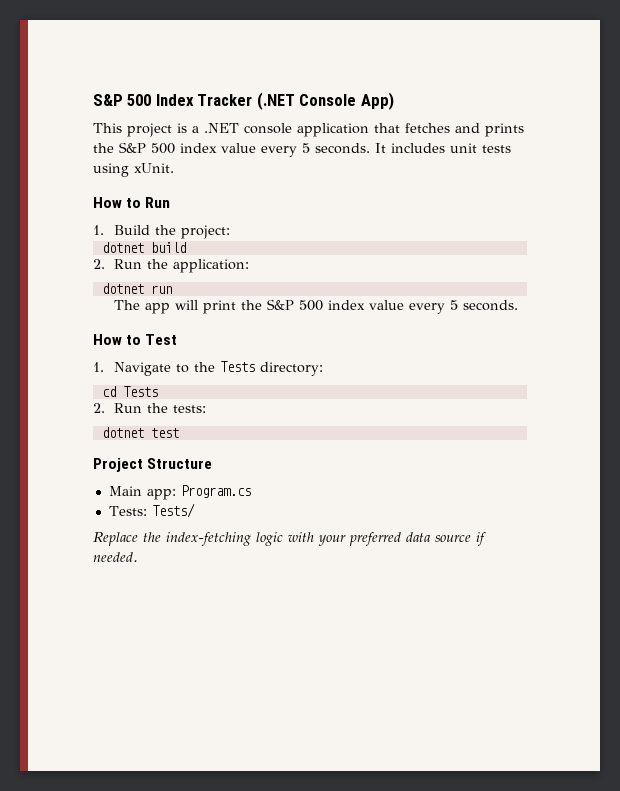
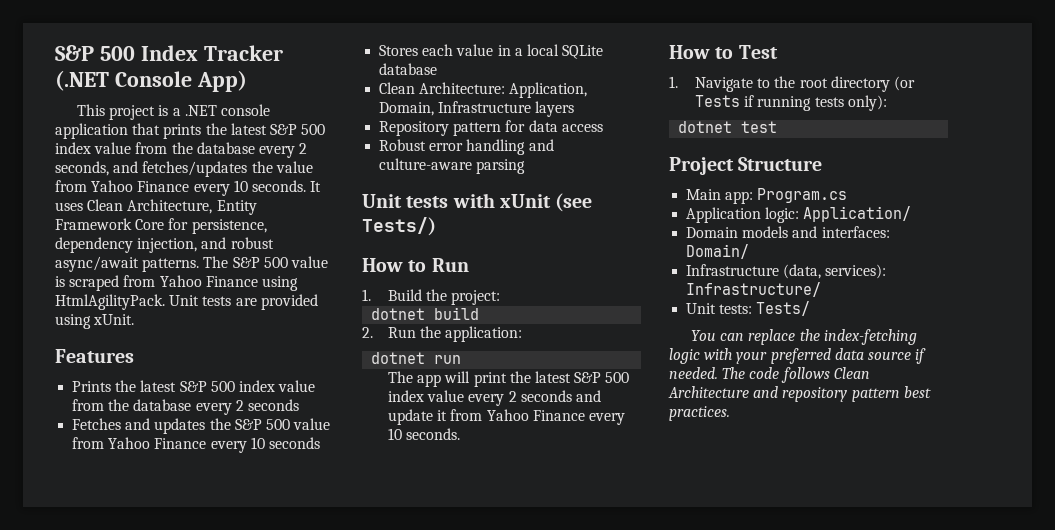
[405,123,480,133] fetches and -> (161, 129) none
[119,142,511,157] [93,163,174,177] S&P 500 index value every 5 seconds. It includes unit tests using xUnit. -> [230,123,326,135] [55,142,308,158] [55,161,313,177] [55,180,322,196] [55,199,257,215] [55,218,267,234] [55,237,274,253] [55,256,328,272] [55,275,298,291] [55,294,318,310] [55,314,135,329] [55,349,134,363] [72,380,316,392] [72,399,299,415] [72,418,331,434] [72,437,320,453] [379,44,604,59] [379,63,438,75] [379,82,588,98] [379,101,575,117] [379,120,603,136] [379,139,554,155] [379,158,526,174] [362,193,593,212] [362,217,436,236] latest S&P 500 index value from the database every 2 seconds, and fetches/updates the value from Yahoo Finance every 10 seconds. It uses Clean Architecture, Entity Framework Core for persistence, dependency injection, and robust async/await patterns. The S&P 500 value is scraped from Yahoo Finance using HtmlAgilityPack. Unit tests are provided using xUnit. // Features // Prints the latest S&P 500 index value from the database every 2 seconds // Fetches and updates the S&P 500 value from Yahoo Finance every 10 seconds // Stores each value in a local SQLite database // Clean Architecture: Application, Domain, Infrastructure layers // Repository pattern for data access // Robust error handling and culture-aware parsing // Unit tests with xUnit (see Tests/)
[267,299,459,314] S&P 500 index value every 5 -> [534,371,630,383] [387,390,601,406] [387,409,625,425] [387,428,402,440] latest S&P 500 index value every 2 seconds and update it from Yahoo Finance every 10
[220,361,324,376] [101,386,158,397] [93,403,207,413] Tests directory: // cd Tests // 2. Run the tests: -> [799,76,915,92] [694,95,887,111] root directory (or Tests if running tests only):
[108,503,195,518] [93,532,138,546] Tests: Tests/ // Replace -> [686,206,912,223] [686,226,890,238] [686,244,750,259] [686,264,887,279] [686,282,822,297] [686,301,811,316] [691,329,796,345] Application logic: Application/ // Domain models and interfaces: Domain/ // Infrastructure (data, services): Infrastructure/ // Unit tests: Tests/ // You can replace
(138, 557) none -> [722,367,870,383] [668,386,931,402] [669,406,730,421] The code follows Clean Architecture and repository pattern best practices.

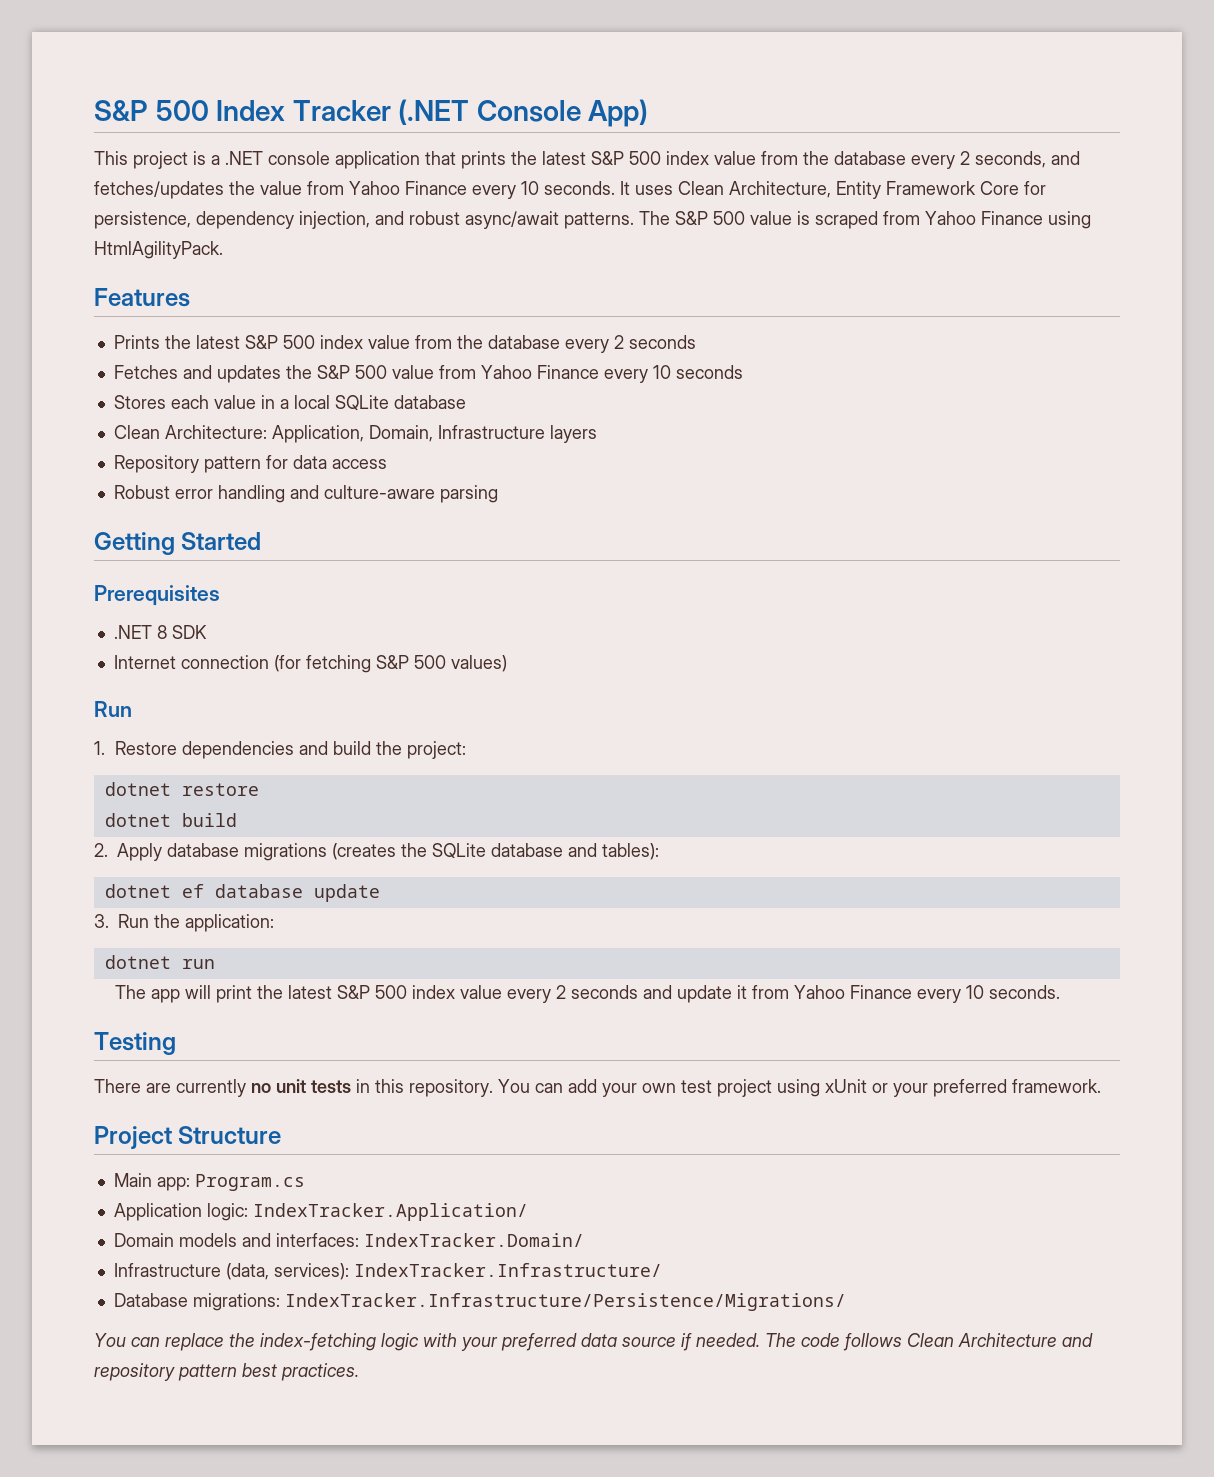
[169,294,318,310] [55,314,135,329] Unit tests are provided using xUnit. -> (223, 250) none
[362,193,593,212] [362,217,436,236] [362,258,469,272] [362,289,422,301] Unit tests with xUnit (see Tests/) // How to Run // 1. Build -> [94,532,262,555] [94,585,220,606] [113,625,207,639] [113,655,507,673] [94,701,132,717] [94,741,372,759] Getting Started // Prerequisites // .NET 8 SDK // Internet connection (for fetching S&P 500 values) // Run // 1. Restore dependencies and build
(501, 297) none -> [104,782,259,796] // dotnet restore
(373, 332) none -> [117,843,659,861] [104,884,380,902] [94,914,109,928] Apply database migrations (creates the SQLite database and tables): // dotnet ef database update // 3.
[669,45,778,59] [669,76,915,92] [694,95,887,111] [678,121,778,133] How to Test // 1. Navigate to the root directory (or Tests if running tests only): // dotnet test -> [94,1032,176,1055] [94,1079,1101,1097] Testing // There are currently no unit tests in this repository. You can add your own test project using xUnit or your preferred framework.
[803,206,912,222] Application/ -> [252,1203,528,1221] IndexTracker.Application/
[686,244,750,259] Domain/ -> [363,1233,584,1247] IndexTracker.Domain/
[686,282,822,297] [686,301,811,316] Infrastructure/ // Unit tests: Tests/ -> [353,1263,662,1277] [113,1293,846,1311] IndexTracker.Infrastructure/ // Database migrations: IndexTracker.Infrastructure/Persistence/Migrations/

